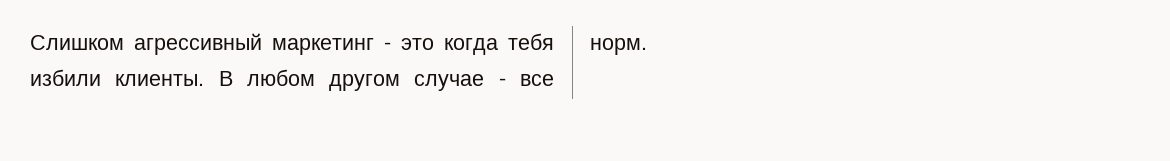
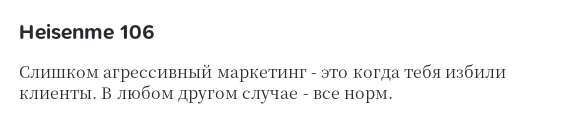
(30, 42) none -> [19,23,155,40] Heisenme 106 //

